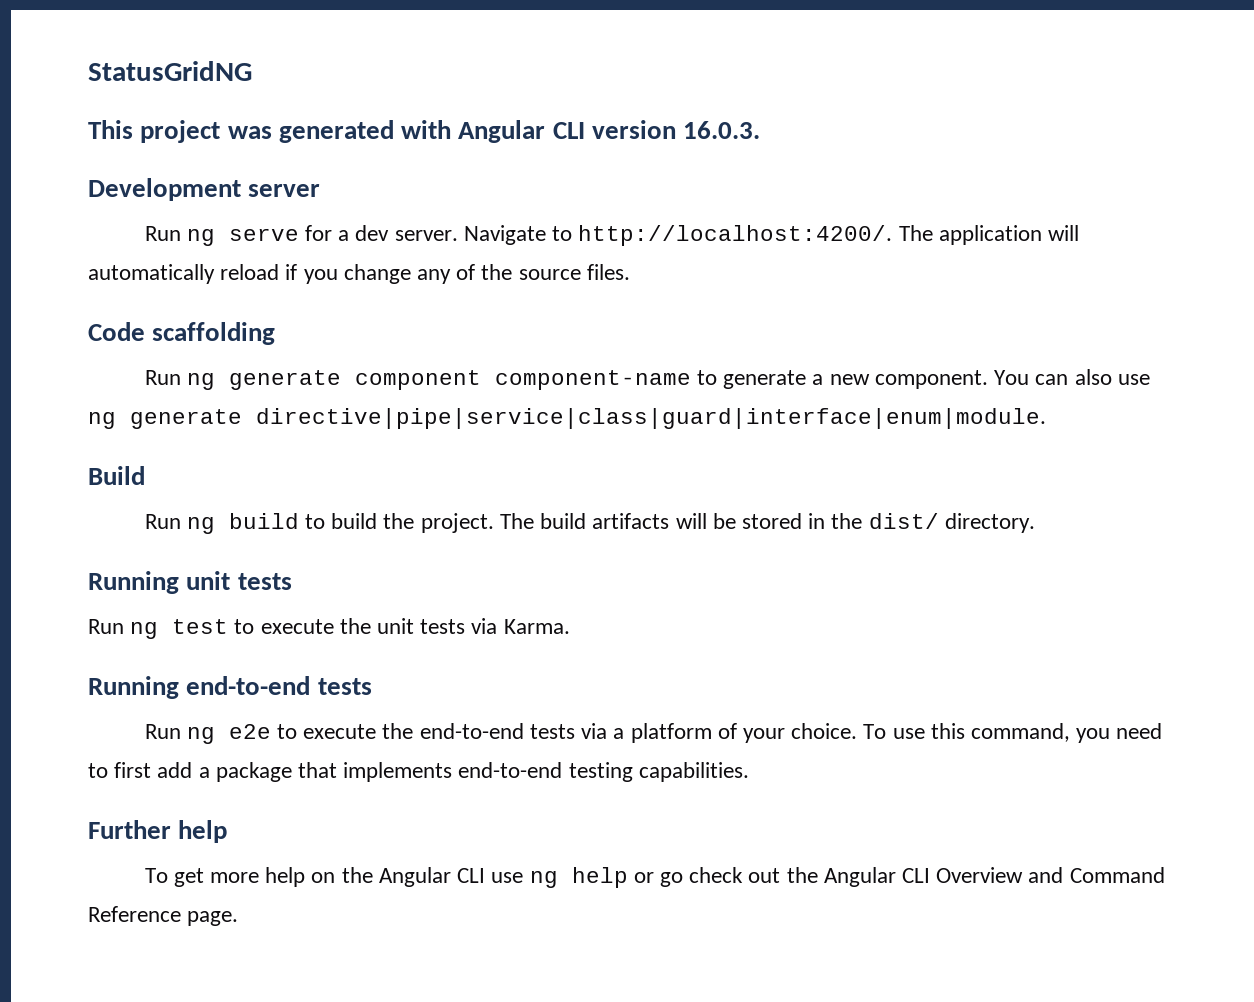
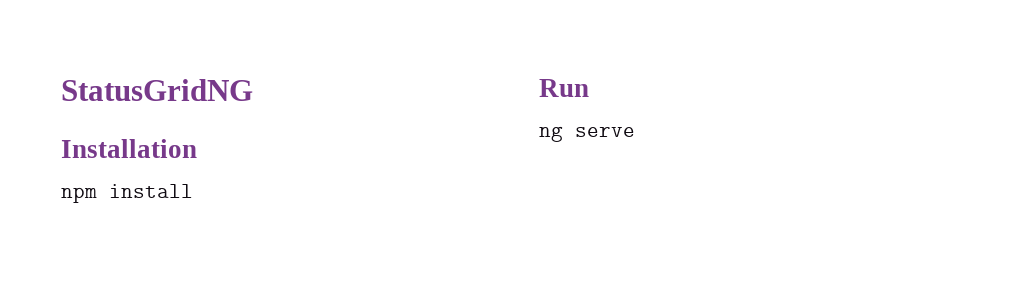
[88,120,761,143] [88,178,321,201] [144,226,181,241] This project was generated with Angular CLI version 16.0.3. // Development server // Run -> [61,139,197,158] [61,184,193,203] [539,79,589,97] Installation // npm install // Run //
[305,225,1079,246] [88,264,630,284] [88,322,276,345] [144,369,1150,390] [88,408,1046,429] [88,466,145,485] [144,513,1035,534] [88,571,292,594] [88,618,570,639] [88,676,372,699] [144,723,1163,744] [88,762,749,782] [88,820,228,843] [144,867,1165,888] [88,906,239,926] for a dev server. Navigate to http://localhost:4200/. The application will automatically reload if you change any of the source files. // Code scaffolding // Run ng generate component component-name to generate a new component. You can also use ng generate directive|pipe|service|class|guard|interface|enum|module. // Build // Run ng build to build the project. The build artifacts will be stored in the dist/ directory. // Running unit tests // Run ng test to execute the unit tests via Karma. // Running end-to-end tests // Run ng e2e to execute the end-to-end tests via a platform of your choice. To use this command, you need to first add a package that implements end-to-end testing capabilities. // Further help // To get more help on the Angular CLI use ng help or go check out the Angular CLI Overview and Command Reference page. -> (635, 132) none

